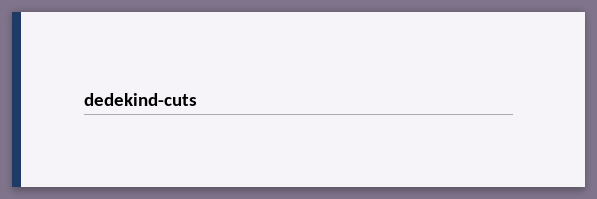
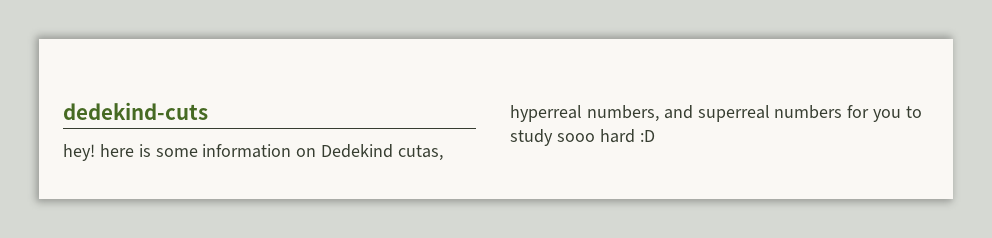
(197, 99) none -> [63,144,444,161] [510,105,923,122] [510,129,655,146] // hey! here is some information on Dedekind cutas, hyperreal numbers, and superreal numbers for you to study sooo hard :D

